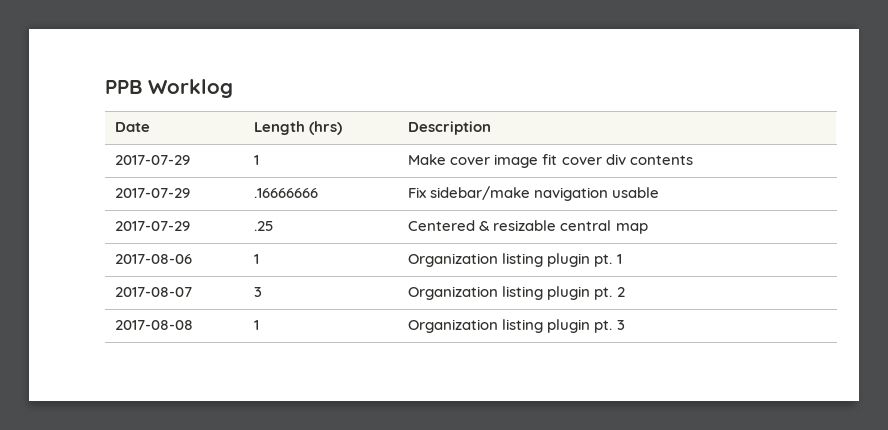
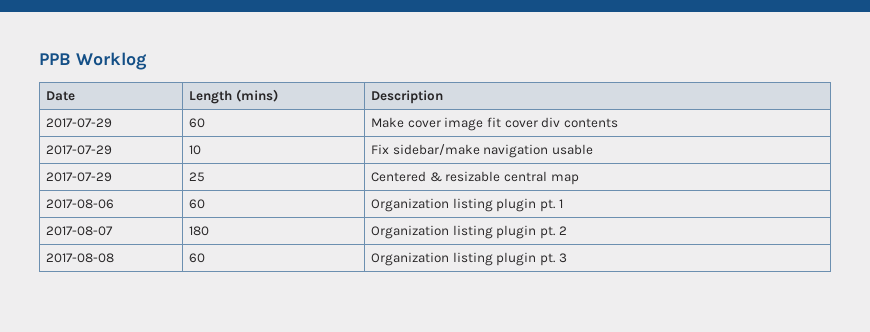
[309,121,343,135] (hrs) -> [235,89,278,102] (mins)
[254,155,260,165] 1 -> [188,118,205,128] 60
[254,188,319,198] .16666666 -> [188,145,201,155] 10
[254,221,275,231] .25 -> [188,172,205,182] 25
[254,254,260,264] 1 -> [188,199,205,209] 60
[254,287,263,297] 3 -> [188,226,209,236] 180
[254,320,260,330] 1 -> [188,253,205,263] 60

